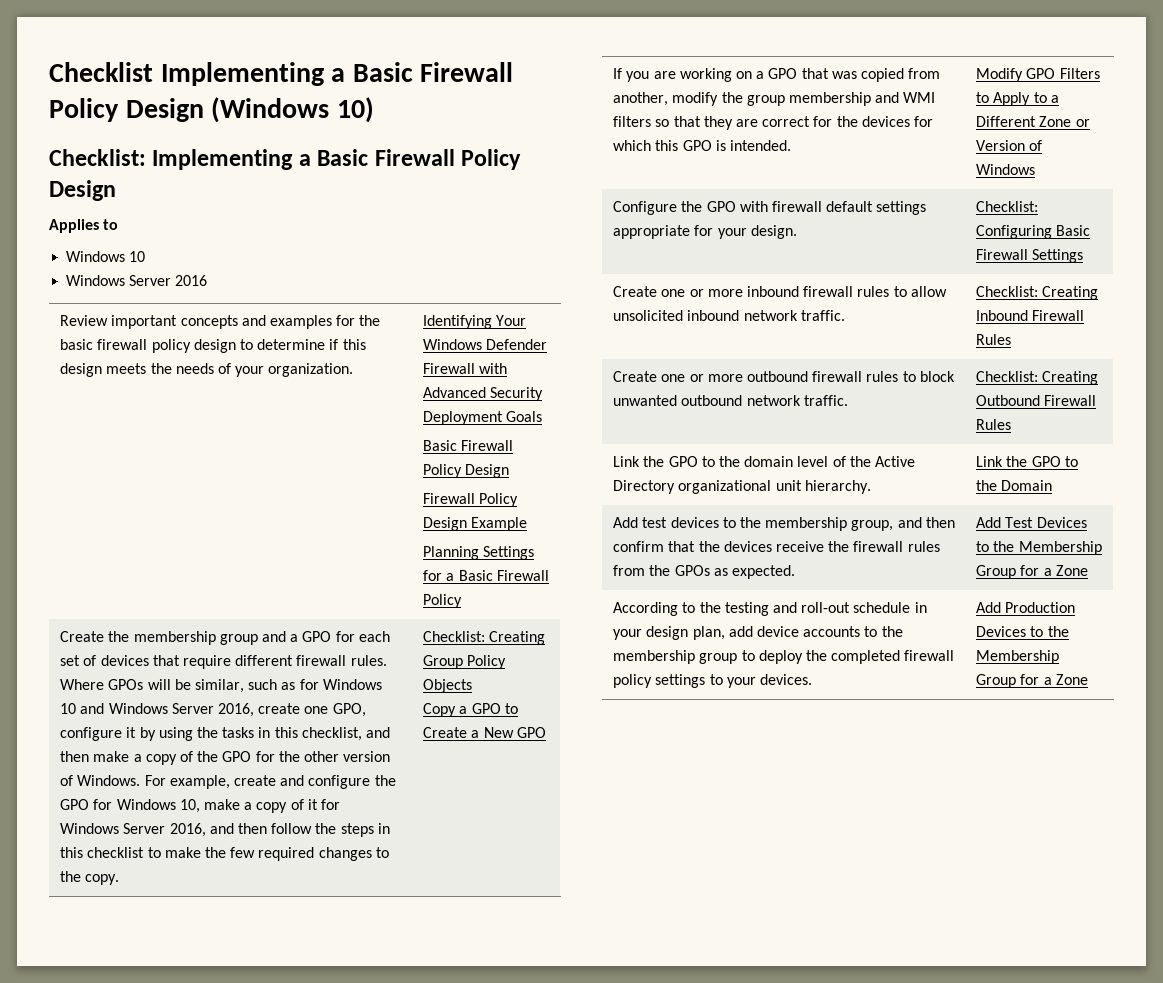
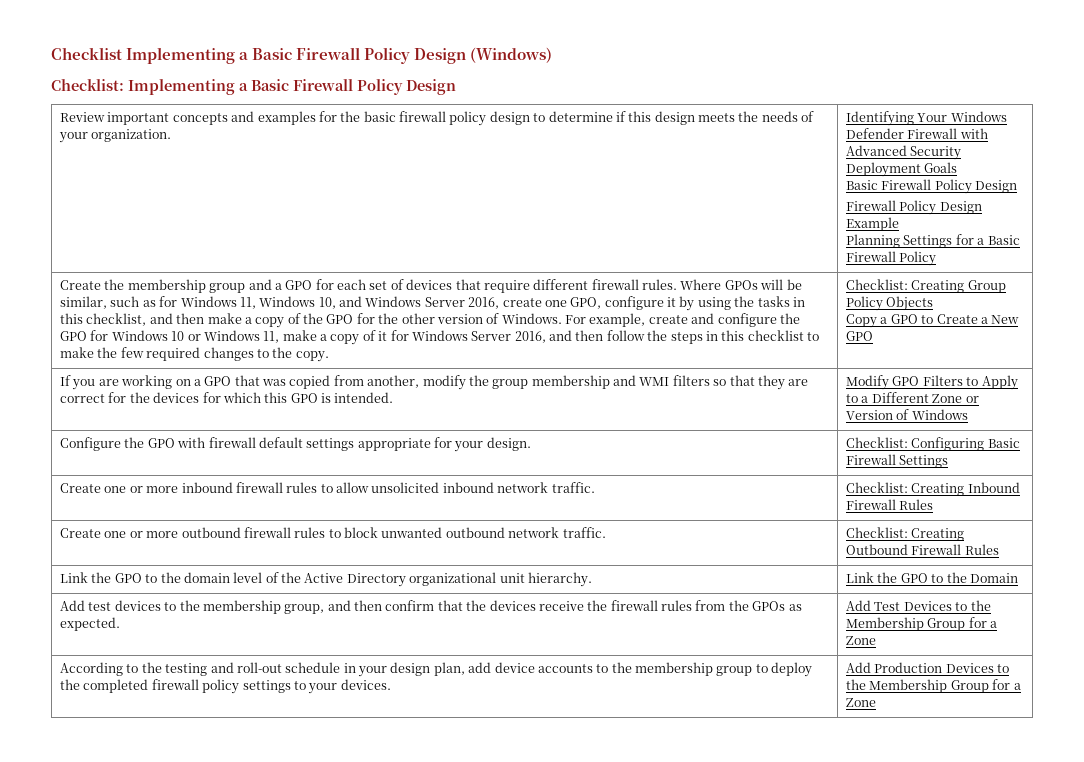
[211,97,374,123] (Windows 10) -> [470,47,553,63] (Windows)
[49,219,119,233] [66,251,146,262] [66,275,208,286] // Applies to // Windows 10 // Windows Server 2016 -> (456, 87) none
[60,703,77,714] 10 -> [239,296,336,309] 11, Windows 10,
[179,799,200,813] 10, -> [171,330,280,343] 10 or Windows 11,

